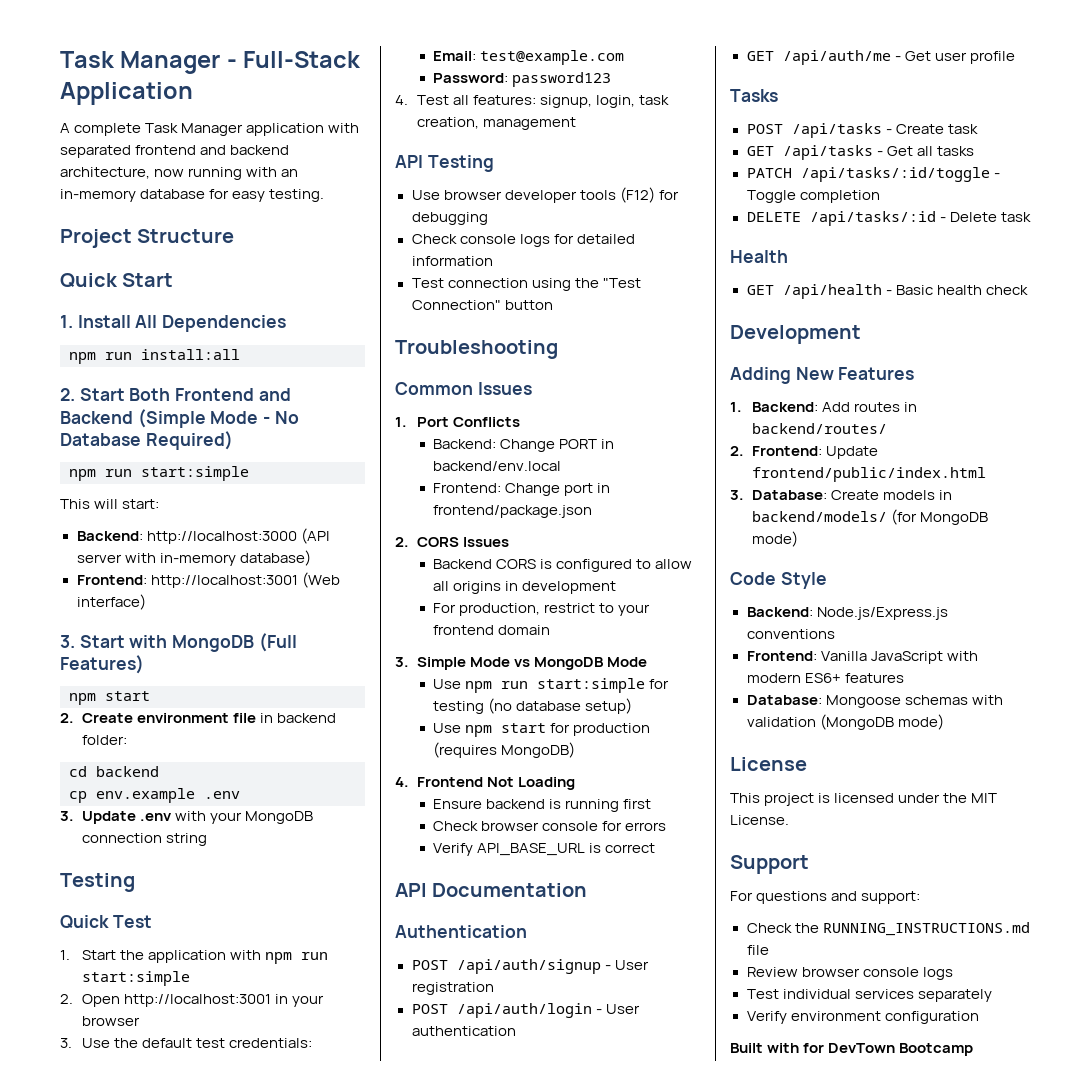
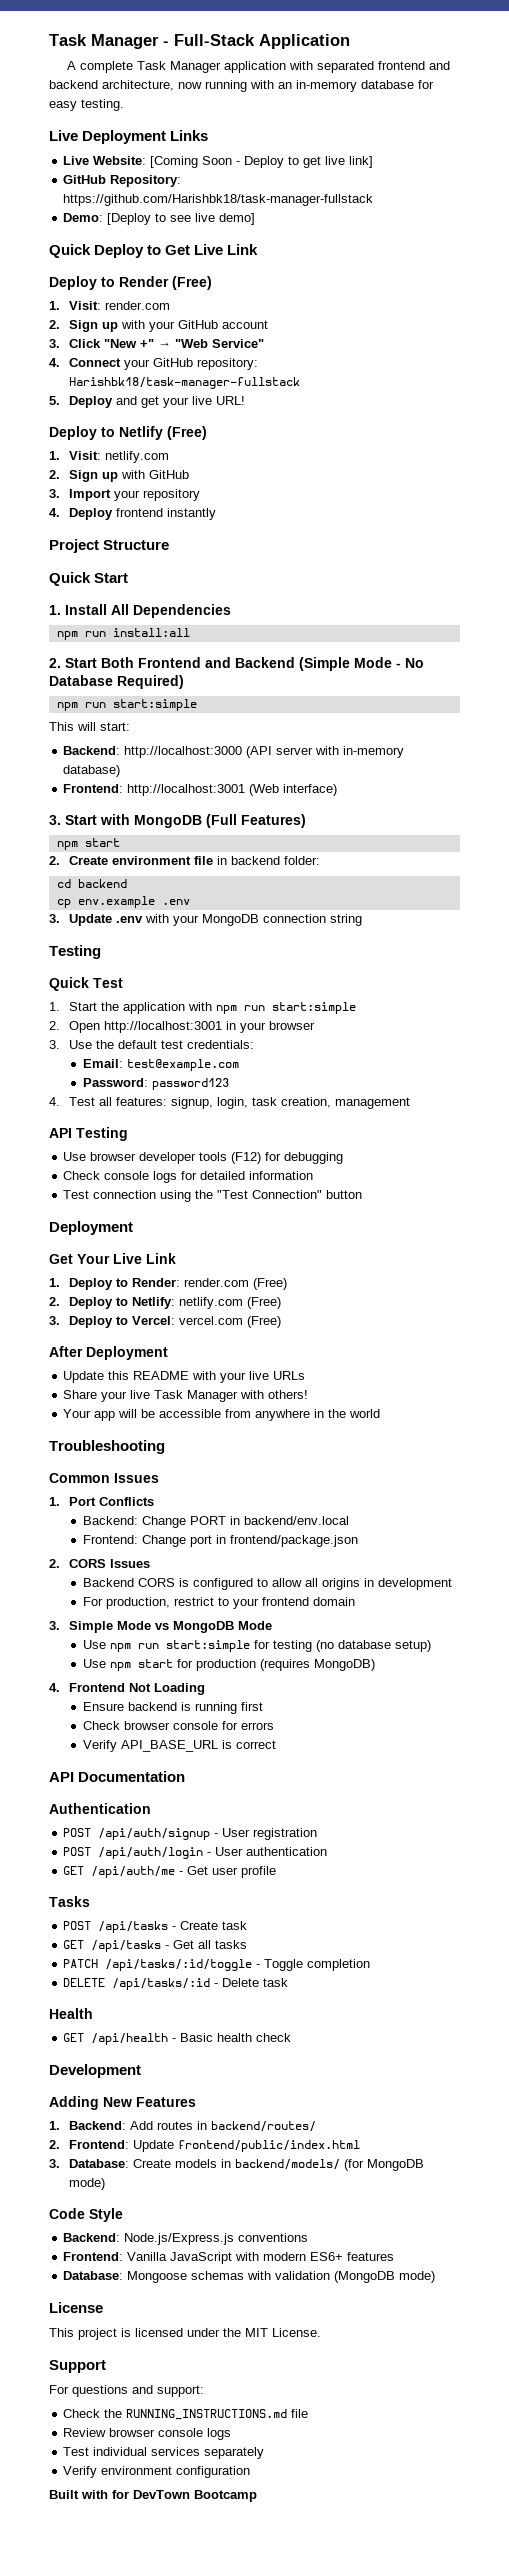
(325, 195) none -> [49,130,209,144] [63,156,374,168] [63,175,182,187] [63,194,374,206] [63,213,256,225] [49,244,259,258] [49,276,212,290] [49,301,170,310] [49,320,268,332] [49,339,264,348] [49,358,258,370] [68,377,300,389] [49,396,245,408] [49,426,207,440] [49,451,169,463] [49,470,189,482] [49,489,200,501] [49,508,216,520] // Live Deployment Links // Live Website: [Coming Soon - Deploy to get live link] // GitHub Repository: https://github.com/Harishbk18/task-manager-fullstack // Demo: [Deploy to see live demo] // Quick Deploy to Get Live Link // Deploy to Render (Free) // 1. Visit: render.com // 2. Sign up with your GitHub account // 3. Click "New +" → "Web Service" // 4. Connect your GitHub repository: Harishbk18/task-manager-fullstack // 5. Deploy and get your live URL! // Deploy to Netlify (Free) // 1. Visit: netlify.com // 2. Sign up with GitHub // 3. Import your repository // 4. Deploy frontend instantly
(553, 305) none -> [49,1221,133,1235] [49,1253,176,1264] [49,1278,287,1290] [49,1297,281,1309] [49,1316,281,1328] [49,1346,168,1360] [63,1371,306,1383] [63,1390,309,1402] [63,1409,381,1421] // Deployment // Get Your Live Link // 1. Deploy to Render: render.com (Free) // 2. Deploy to Netlify: netlify.com (Free) // 3. Deploy to Vercel: vercel.com (Free) // After Deployment // Update this README with your live URLs // Share your live Task Manager with others! // Your app will be accessible from anywhere in the world

